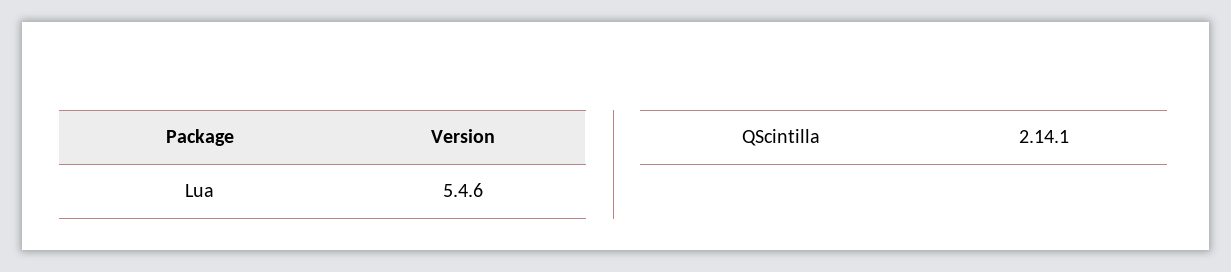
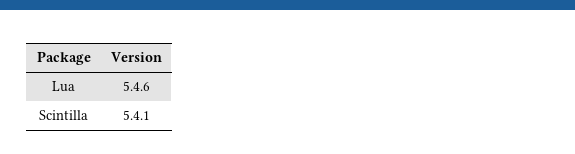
[741,129,820,146] [1018,130,1069,143] QScintilla | 2.14.1 -> [39,110,88,120] [122,110,150,120] Scintilla | 5.4.1

